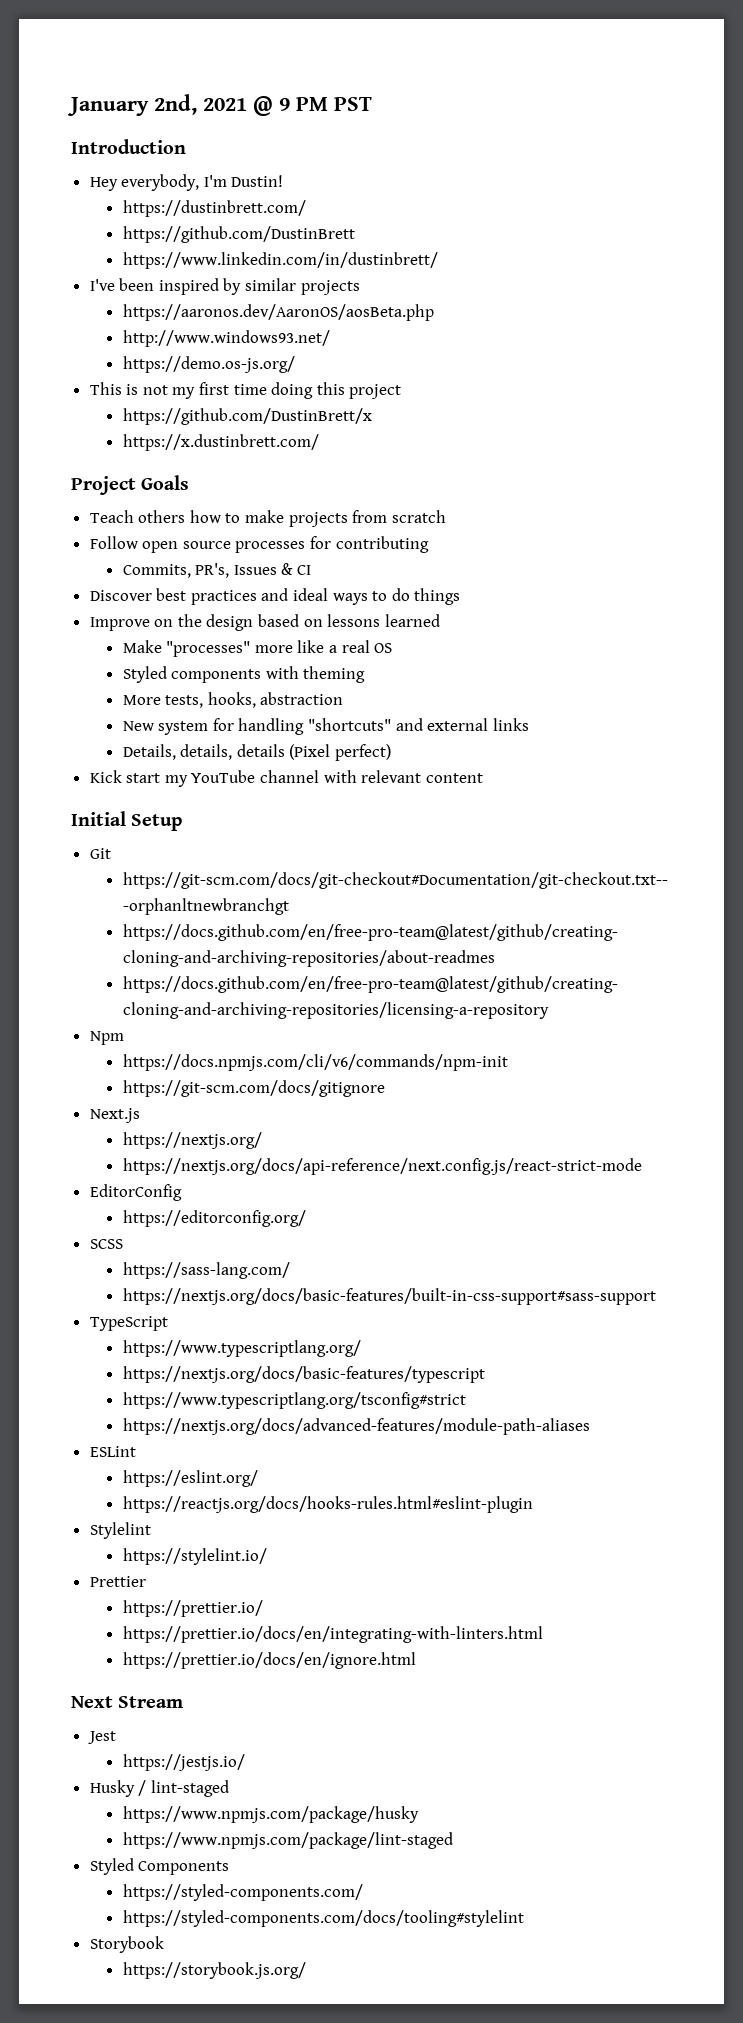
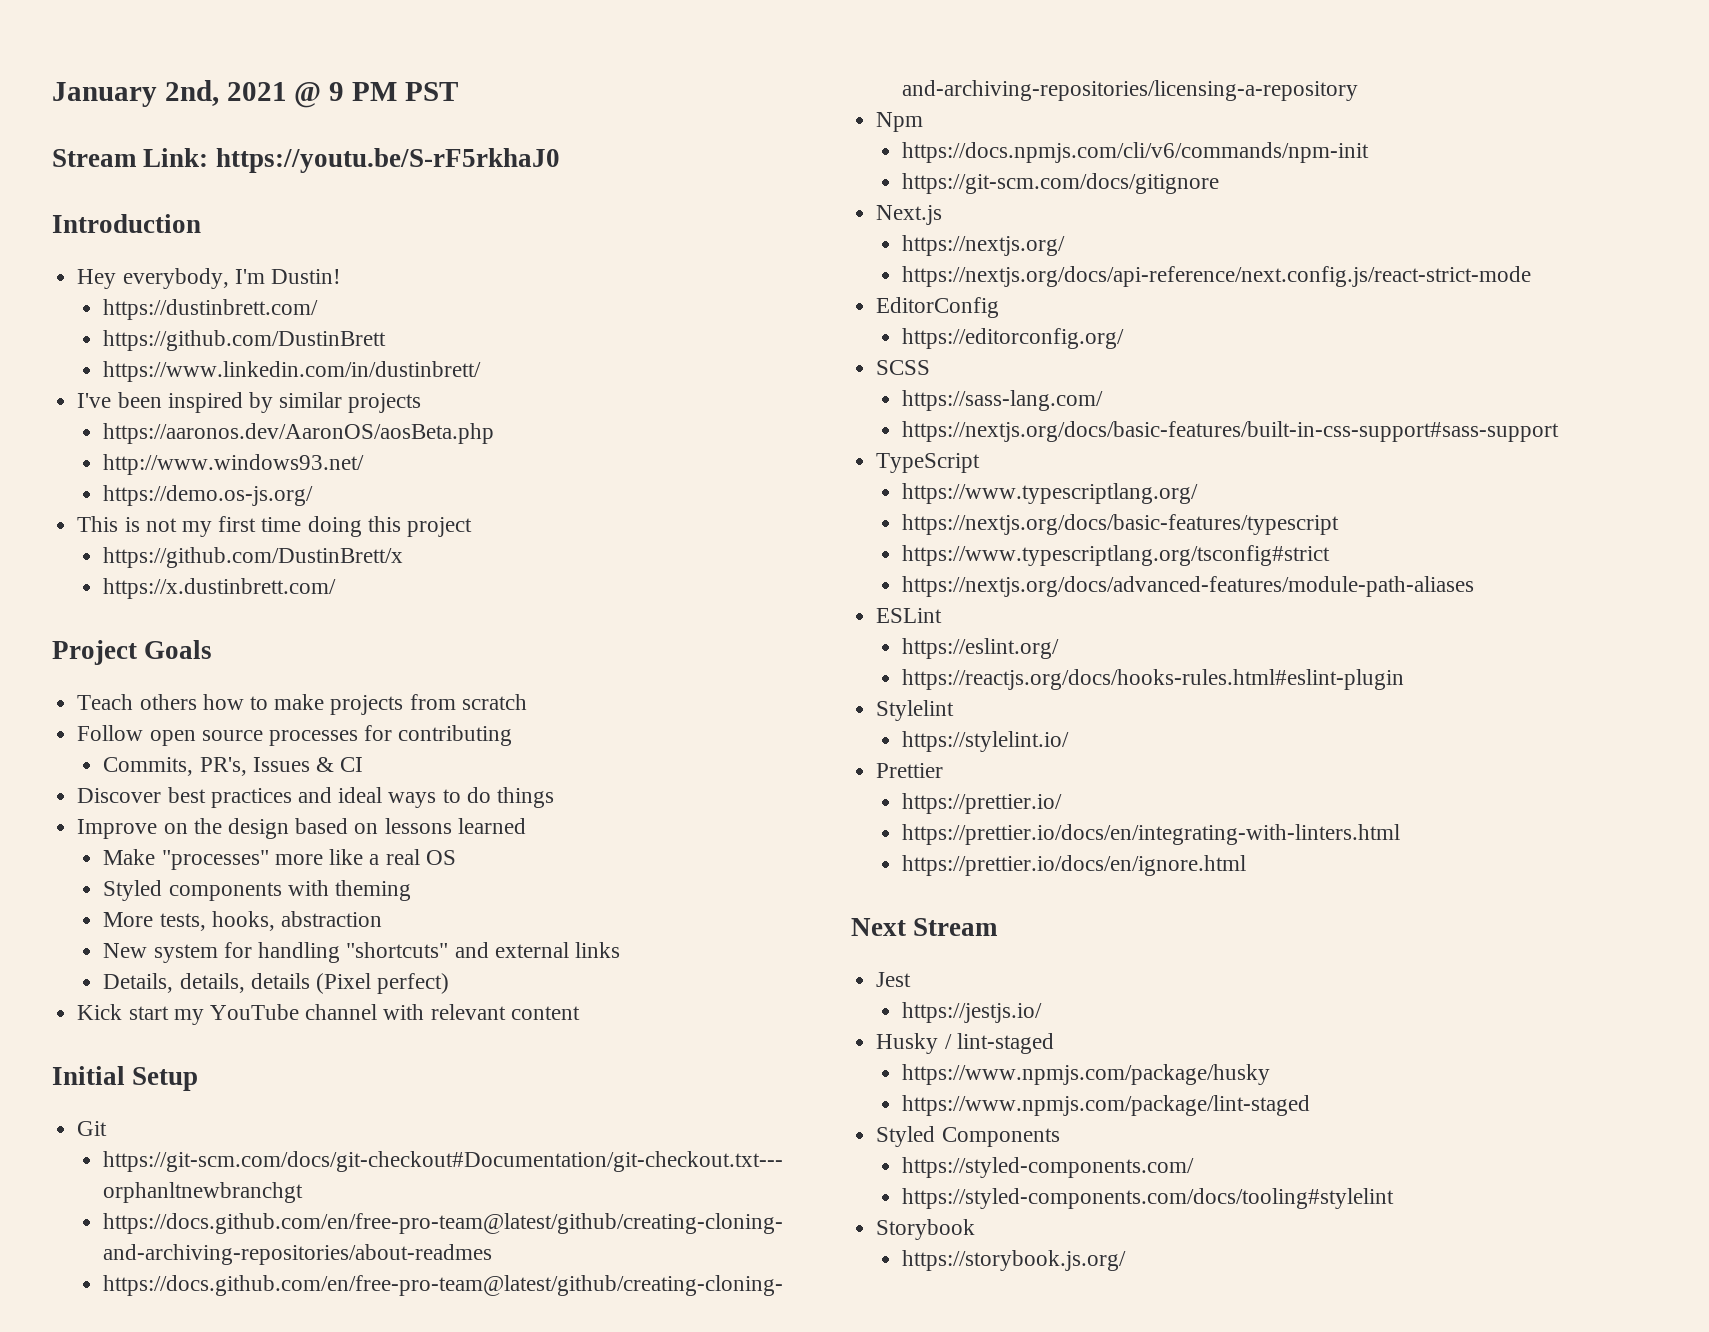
(372, 104) none -> [52,148,560,173] // Stream Link: https://youtu.be/S-rF5rkhaJ0

